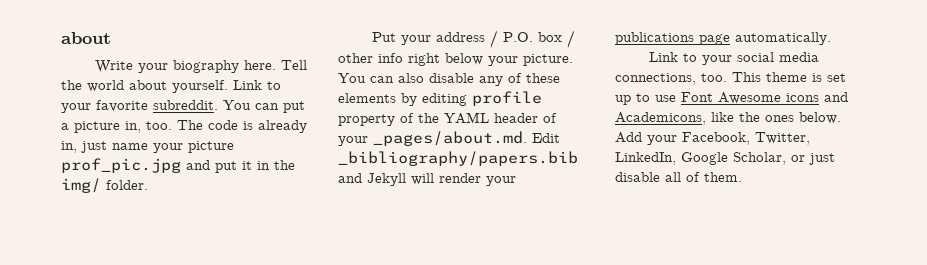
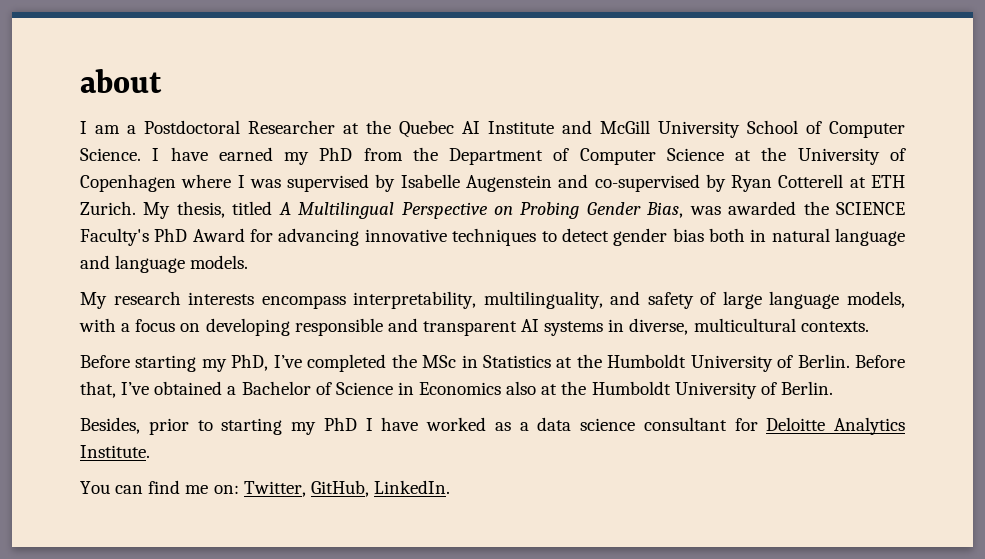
[95,60,308,73] [61,80,281,93] [61,100,305,113] [61,120,307,133] [61,141,234,153] [61,158,295,173] [61,178,148,193] [372,30,576,48] [338,53,573,66] [338,73,560,86] [338,91,542,106] [338,112,557,126] [338,131,560,146] [338,151,578,166] [338,173,516,186] [615,32,831,45] [649,52,820,65] [615,72,846,85] [615,92,848,105] [615,112,841,125] [615,132,810,145] [615,152,835,165] [615,172,742,182] Write your biography here. Tell the world about yourself. Link to your favorite subreddit. You can put a picture in, too. The code is already in, just name your picture prof_pic.jpg and put it in the img/ folder. // Put your address / P.O. box / other info right below your picture. You can also disable any of these elements by editing profile property of the YAML header of your _pages/about.md. Edit _bibliography/papers.bib and Jekyll will render your publications page automatically. // Link to your social media connections, too. This theme is set up to use Font Awesome icons and Academicons, like the ones below. Add your Facebook, Twitter, LinkedIn, Google Scholar, or just disable all of them. -> [80,120,905,138] [80,147,906,165] [80,174,906,192] [80,201,906,219] [80,228,906,246] [80,255,249,273] [80,291,905,309] [79,318,869,336] [80,354,905,372] [80,381,833,399] [80,417,905,435] [80,445,150,458] [80,480,450,497] I am a Postdoctoral Researcher at the Quebec AI Institute and McGill University School of Computer Science. I have earned my PhD from the Department of Computer Science at the University of Copenhagen where I was supervised by Isabelle Augenstein and co-supervised by Ryan Cotterell at ETH Zurich. My thesis, titled A Multilingual Perspective on Probing Gender Bias, was awarded the SCIENCE Faculty's PhD Award for advancing innovative techniques to detect gender bias both in natural language and language models. // My research interests encompass interpretability, multilinguality, and safety of large language models, with a focus on developing responsible and transparent AI systems in diverse, multicultural contexts. // Before starting my PhD, I’ve completed the MSc in Statistics at the Humboldt University of Berlin. Before that, I’ve obtained a Bachelor of Science in Economics also at the Humboldt University of Berlin. // Besides, prior to starting my PhD I have worked as a data science consultant for Deloitte Analytics Institute. // You can find me on: Twitter, GitHub, LinkedIn.

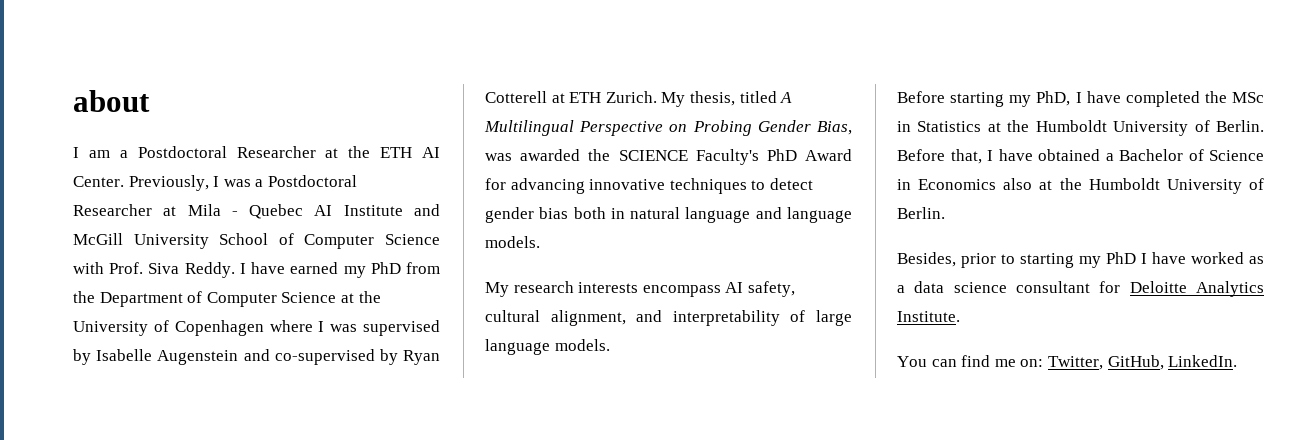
(391, 127) none -> [380,147,440,158] [73,175,357,191] [73,204,238,216] ETH AI Center. Previously, I was a Postdoctoral Researcher at Mila -
[80,148,141,161] Science. -> [385,234,440,245] [73,262,235,278] Science with Prof. Siva Reddy.
[353,291,905,309] [79,318,869,336] interpretability, multilinguality, and safety of large language models, with a focus on developing responsible and transparent AI systems in diverse, multicultural contexts. -> [725,281,795,297] [485,310,852,326] [485,339,610,355] AI safety, cultural alignment, and interpretability of large language models.
[273,355,302,368] I’ve -> [1075,91,1121,103] I have
[121,382,150,395] I’ve -> [987,149,1033,161] I have

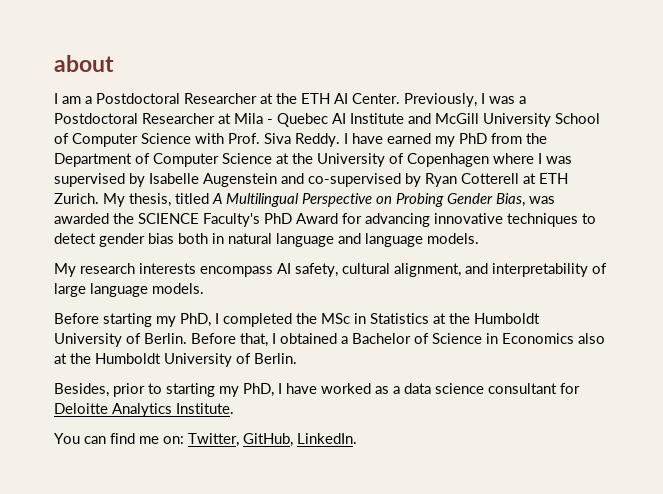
[1086,91,1121,103] have -> (219, 318) none
[998,149,1033,161] have -> (276, 338) none
[1106,252,1136,264] PhD -> [243,383,274,397] PhD,

